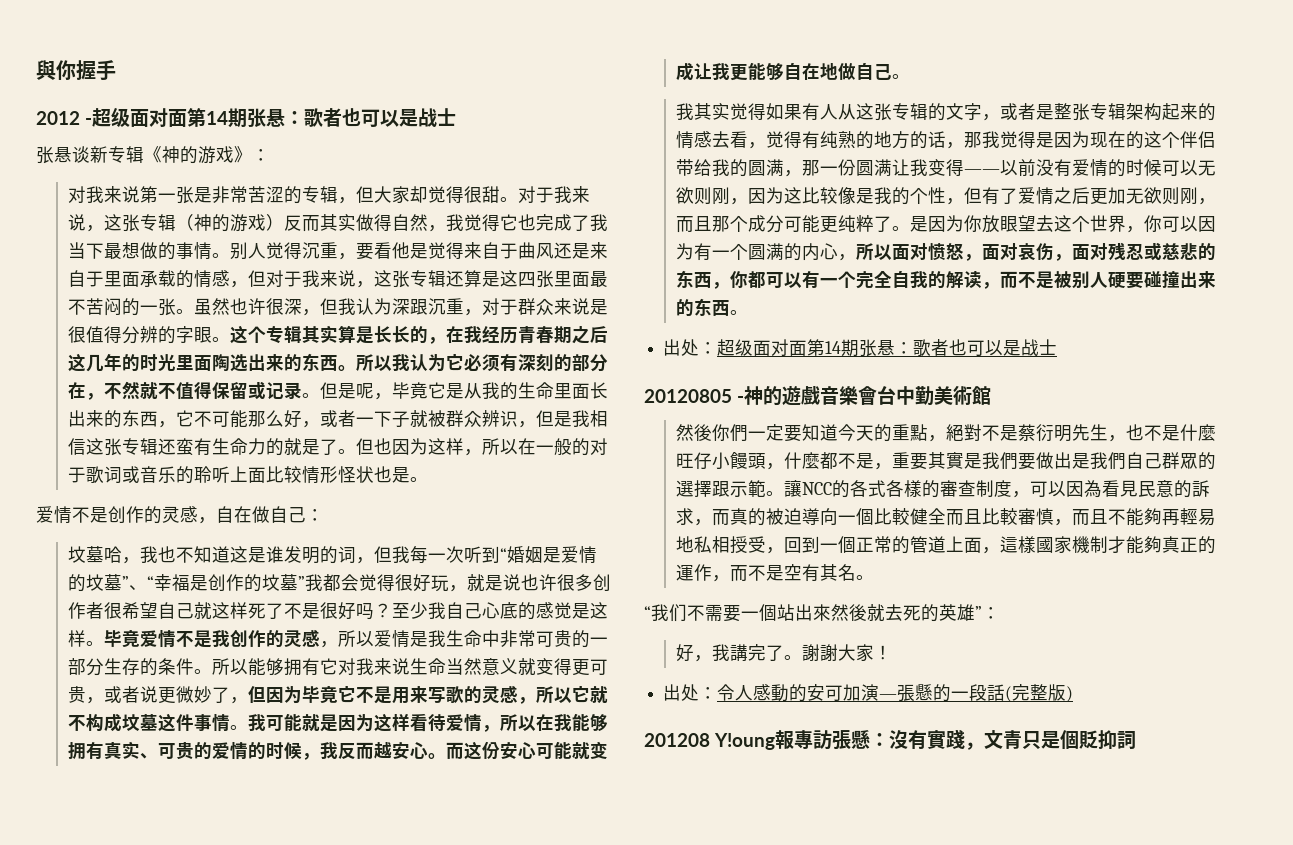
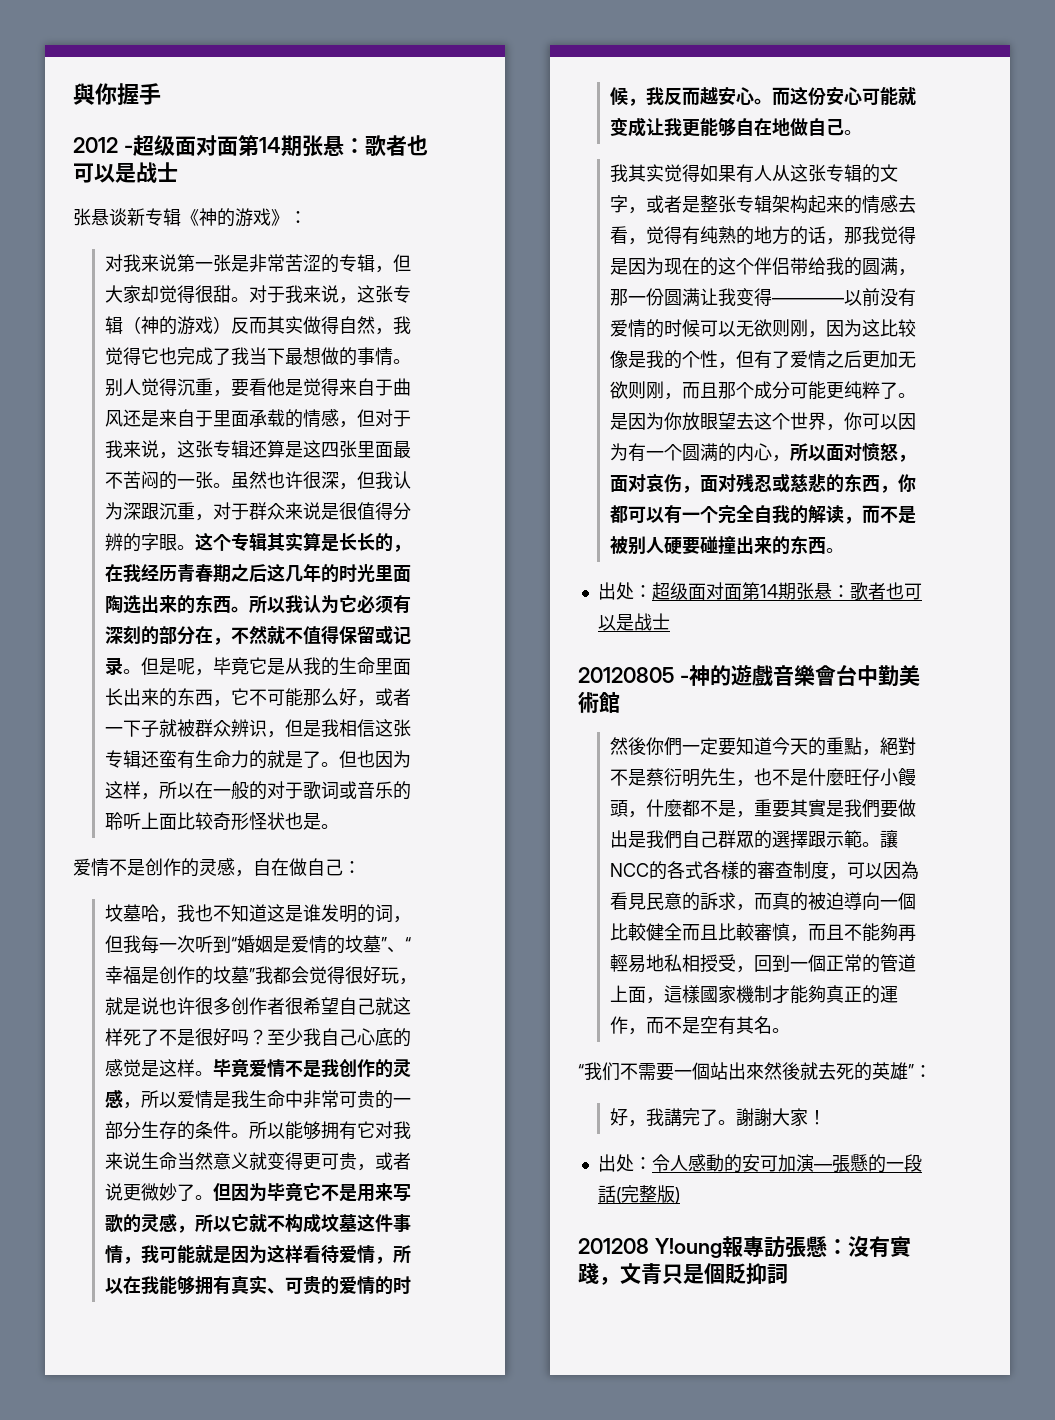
[301,466,320,484] 情 -> [212,812,231,830] 奇
[229,697,248,704] ， -> [194,1195,213,1200] 。
[229,725,248,730] 。 -> [122,1256,141,1264] ，
[963,169,1000,174] —— -> [771,298,844,304] ————

